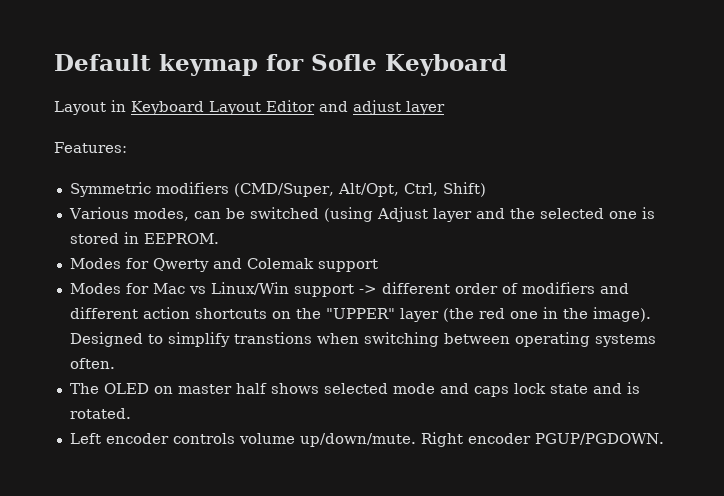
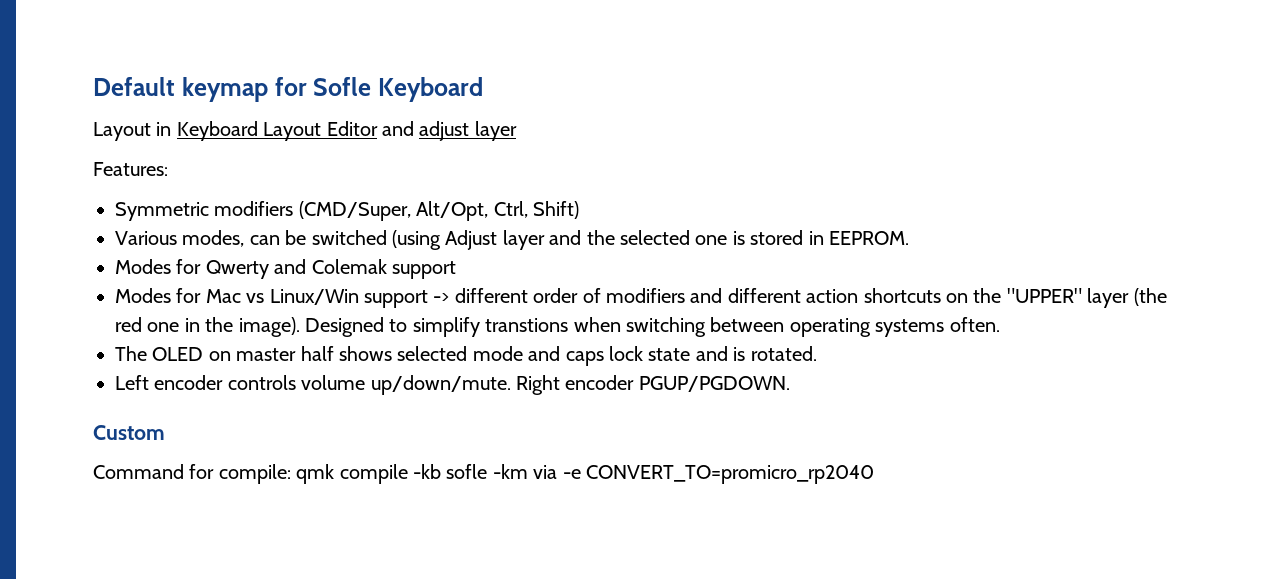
(664, 439) none -> [93,425,165,440] [93,464,874,484] // Custom // Command for compile: qmk compile -kb sofle -km via -e CONVERT_TO=promicro_rp2040

